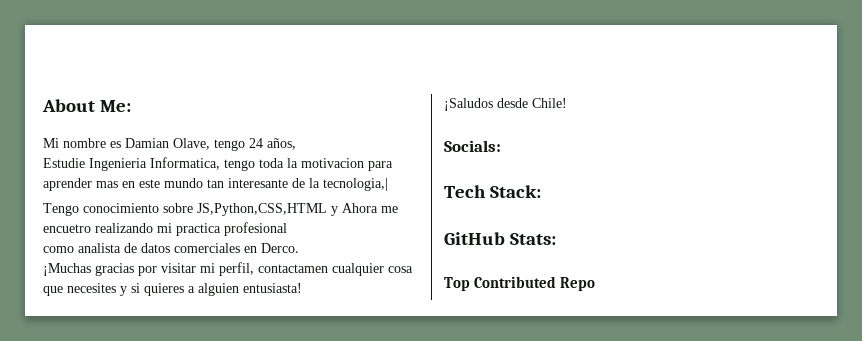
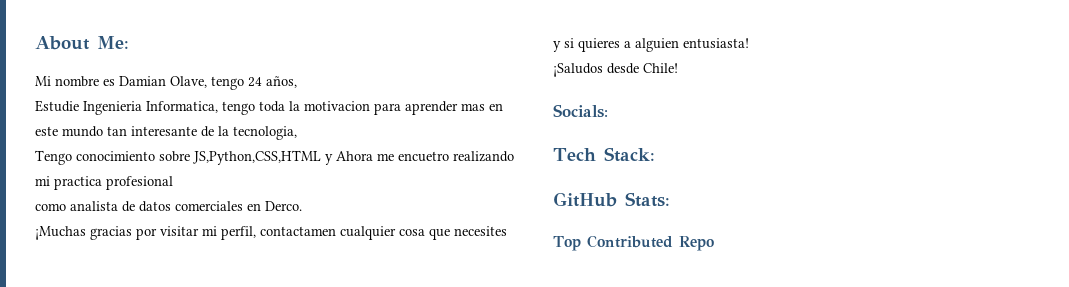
[323,178,388,191] tecnologia,| -> [233,126,297,140] tecnologia,

